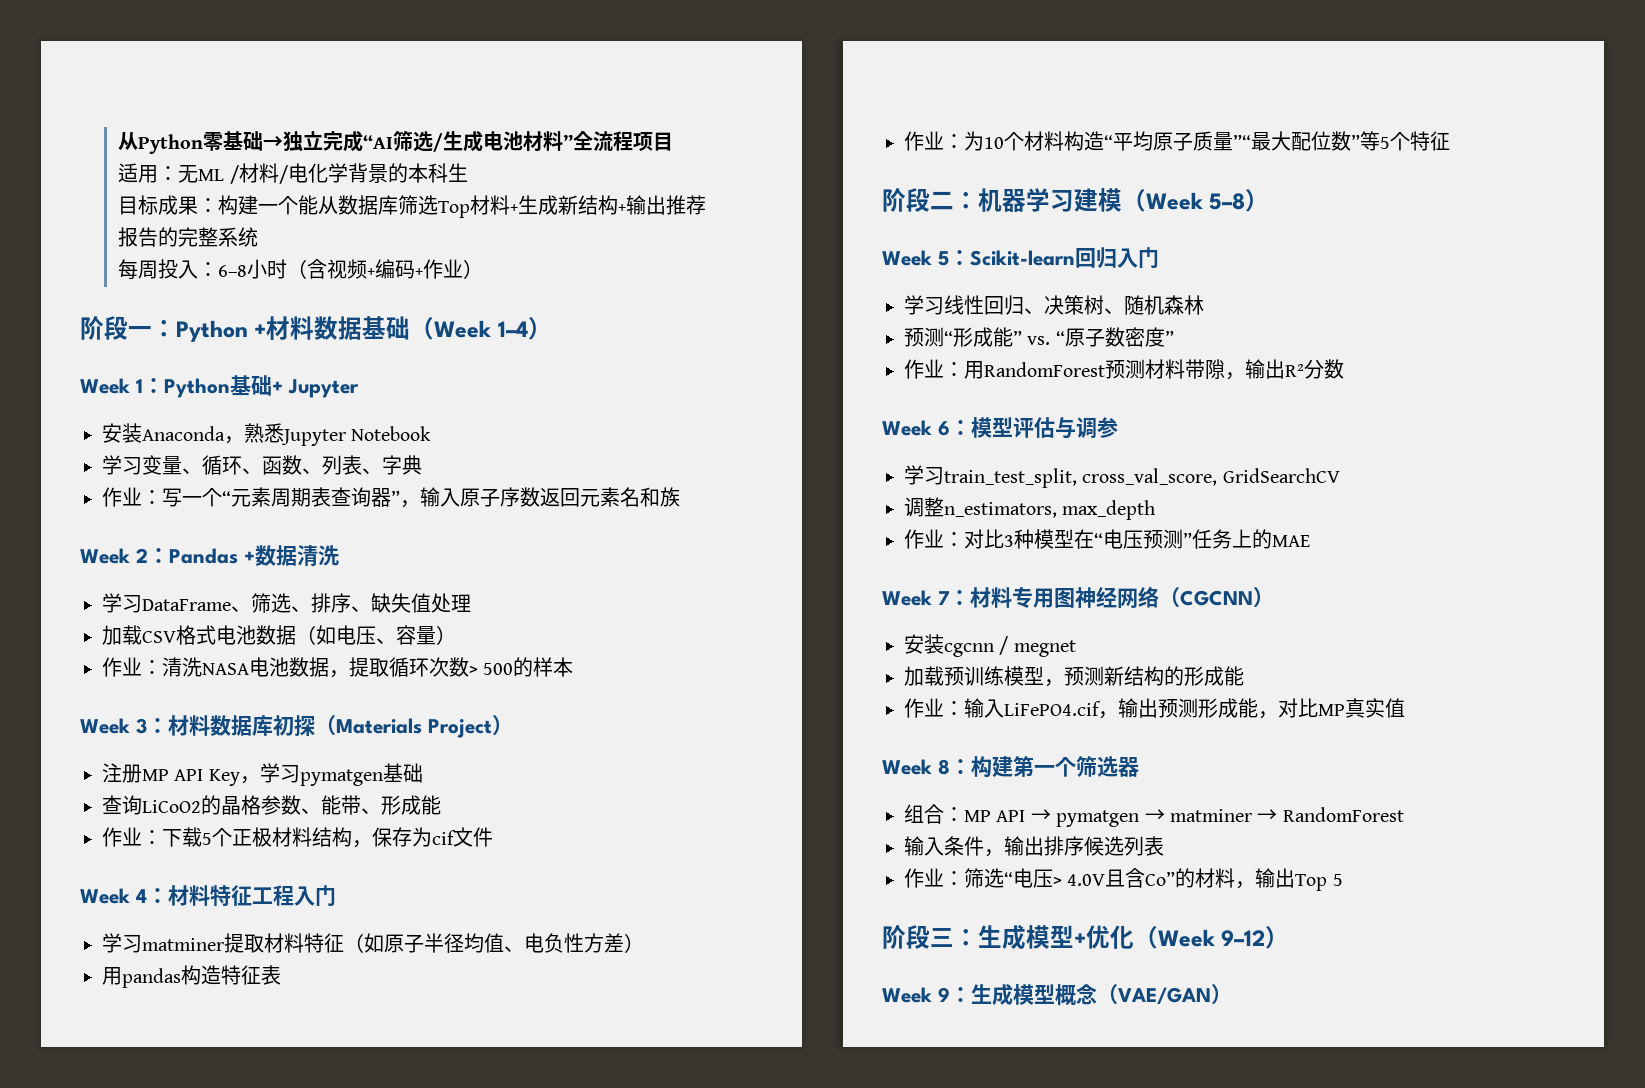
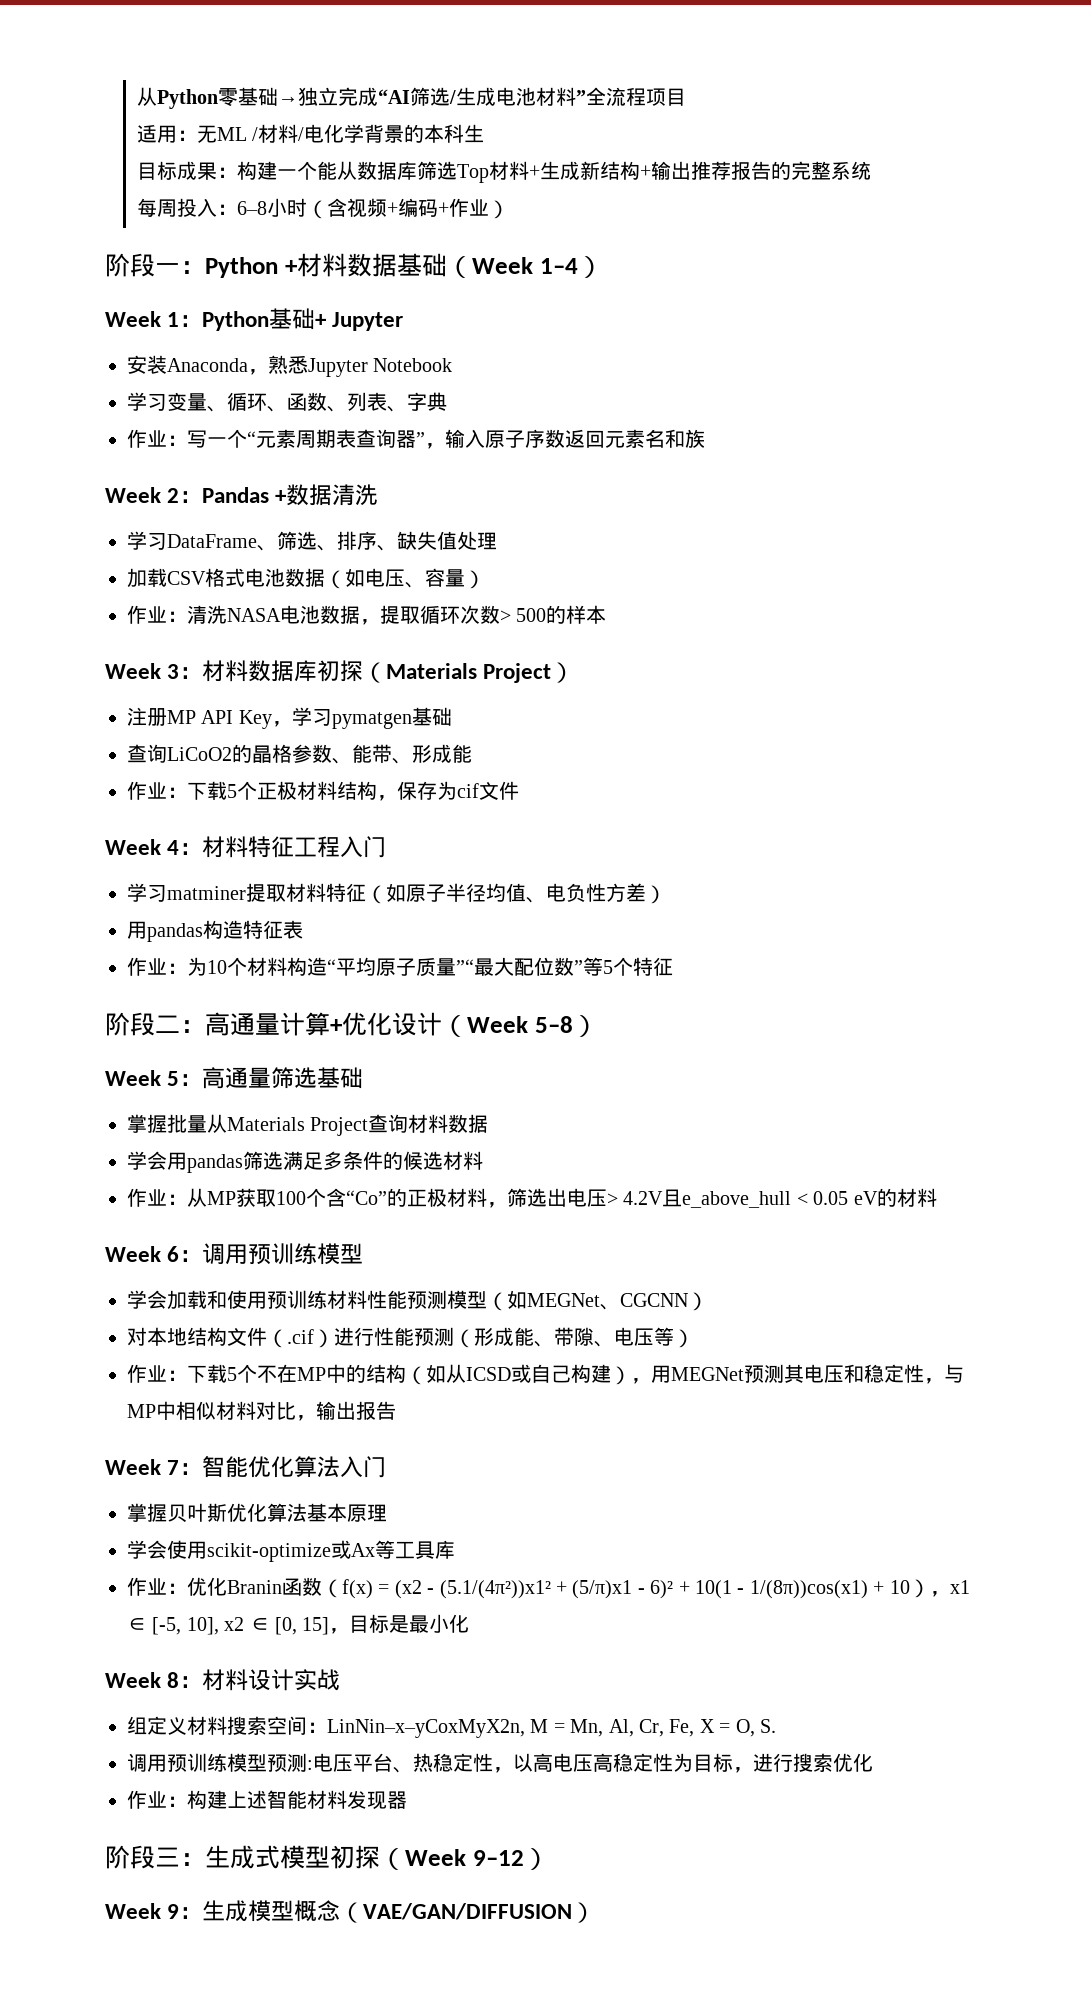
[978,188,1122,212] 机器学习建模 -> [205,1012,442,1036] 高通量计算+优化设计
[970,247,1159,269] [904,295,1204,315] [904,327,1174,347] [904,359,1344,380] [882,417,1118,439] [904,465,1340,488] [904,497,1156,520] [904,529,1310,549] [882,586,1274,609] [904,634,1076,657] [904,666,1244,687] [904,698,1405,719] [882,756,1139,778] [904,804,1404,827] [904,836,1164,857] [904,868,1343,891] Scikit-learn回归入门 // 学习线性回归、决策树、随机森林 // 预测“形成能” vs. “原子数密度” // 作业：用RandomForest预测材料带隙，输出R²分数 // Week 6：模型评估与调参 // 学习train_test_split, cross_val_score, GridSearchCV // 调整n_estimators, max_depth // 作业：对比3种模型在“电压预测”任务上的MAE // Week 7：材料专用图神经网络（CGCNN） // 安装cgcnn / megnet // 加载预训练模型，预测新结构的形成能 // 作业：输入LiFePO4.cif，输出预测形成能，对比MP真实值 // Week 8：构建第一个筛选器 // 组合：MP API → pymatgen → matminer → RandomForest // 输入条件，输出排序候选列表 // 作业：筛选“电压> 4.0V且含Co”的材料，输出Top 5 -> [202,1067,364,1089] [127,1114,489,1136] [127,1151,483,1173] [127,1188,937,1208] [105,1243,364,1265] [127,1290,708,1311] [127,1327,694,1348] [127,1364,964,1385] [127,1401,396,1421] [105,1456,387,1478] [127,1503,387,1523] [127,1540,455,1562] [127,1577,970,1599] [127,1614,470,1635] [105,1669,341,1691] [127,1716,776,1738] [127,1753,873,1773] [127,1790,407,1810] 高通量筛选基础 // 掌握批量从Materials Project查询材料数据 // 学会用pandas筛选满足多条件的候选材料 // 作业：从MP获取100个含“Co”的正极材料，筛选出电压> 4.2V且e_above_hull < 0.05 eV的材料 // Week 6：调用预训练模型 // 学会加载和使用预训练材料性能预测模型（如MEGNet、CGCNN） // 对本地结构文件（.cif）进行性能预测（形成能、带隙、电压等） // 作业：下载5个不在MP中的结构（如从ICSD或自己构建），用MEGNet预测其电压和稳定性，与MP中相似材料对比，输出报告 // Week 7：智能优化算法入门 // 掌握贝叶斯优化算法基本原理 // 学会使用scikit-optimize或Ax等工具库 // 作业：优化Branin函数（f(x) = (x2 - (5.1/(4π²))x1² + (5/π)x1 - 6)² + 10(1 - 1/(8π))cos(x1) + 10），x1 ∈ [-5, 10], x2 ∈ [0, 15]，目标是最小化 // Week 8：材料设计实战 // 组定义材料搜索空间：LinNin–x–yCoxMyX2n, M = Mn, Al, Cr, Fe, X = O, S. // 调用预训练模型预测:电压平台、热稳定性，以高电压高稳定性为目标，进行搜索优化 // 作业：构建上述智能材料发现器
[1026,925,1134,949] 模型+优化 -> [255,1845,380,1869] 式模型初探
[1118,987,1211,1005] VAE/GAN -> [363,1903,573,1920] VAE/GAN/DIFFUSION

